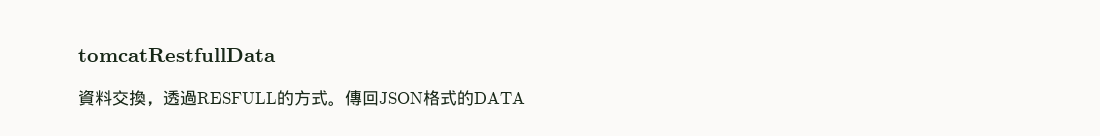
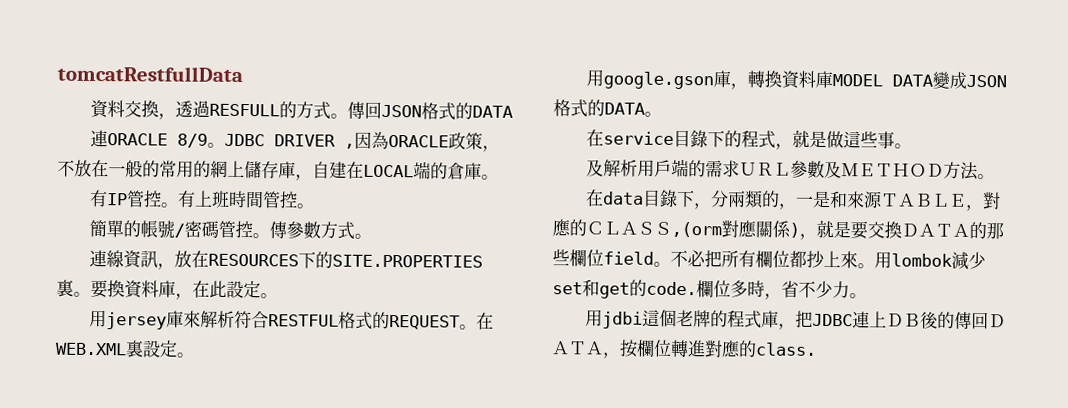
(525, 98) none -> [89,129,500,152] [57,159,499,181] [88,189,314,209] [88,219,372,240] [88,249,483,270] [56,279,278,300] [88,309,494,330] [55,340,194,358] [585,69,1007,90] [553,99,662,118] [585,129,912,150] [585,158,995,181] [584,189,1001,212] [552,219,1004,240] [552,249,986,270] [552,279,867,300] [584,309,1006,330] [551,339,817,359] // 連ORACLE 8/9。JDBC DRIVER ,因為ORACLE政策，不放在一般的常用的網上儲存庫，自建在LOCAL端的倉庫。 // 有IP管控。有上班時間管控。 // 簡單的帳號/密碼管控。傳參數方式。 // 連線資訊，放在RESOURCES下的SITE.PROPERTIES裏。要換資料庫，在此設定。 // 用jersey庫來解析符合RESTFUL格式的REQUEST。在WEB.XML裏設定。 // 用google.gson庫，轉換資料庫MODEL DATA變成JSON格式的DATA。 // 在service目錄下的程式，就是做這些事。 // 及解析用戶端的需求ＵＲＬ參數及ＭＥＴＨＯＤ方法。 // 在data目錄下，分兩類的，一是和來源ＴＡＢＬＥ，對應的ＣＬＡＳＳ,(orm對應關係)，就是要交換ＤＡＴＡ的那些欄位field。不必把所有欄位都抄上來。用lombok減少set和get的code.欄位多時，省不少力。 // 用jdbi這個老牌的程式庫，把JDBC連上ＤＢ後的傳回ＤＡＴＡ，按欄位轉進對應的class.

